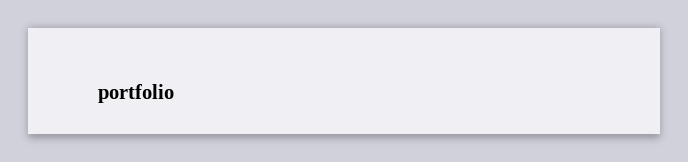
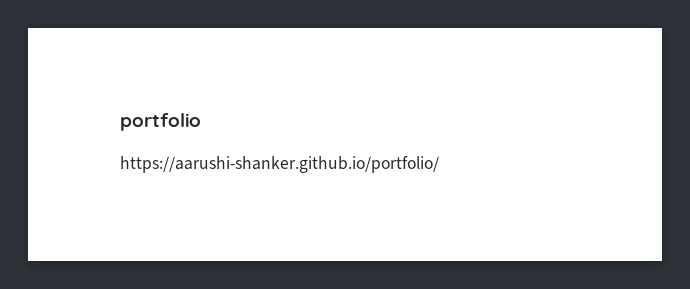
(174, 93) none -> [120,156,439,173] // https://aarushi-shanker.github.io/portfolio/

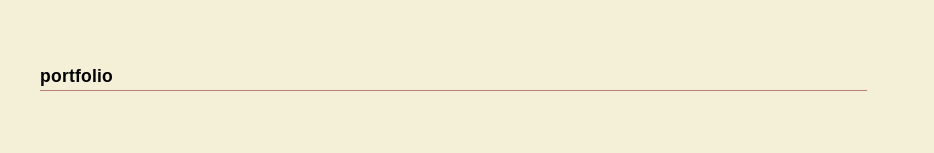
[120,156,439,173] // https://aarushi-shanker.github.io/portfolio/ -> (113, 77) none

